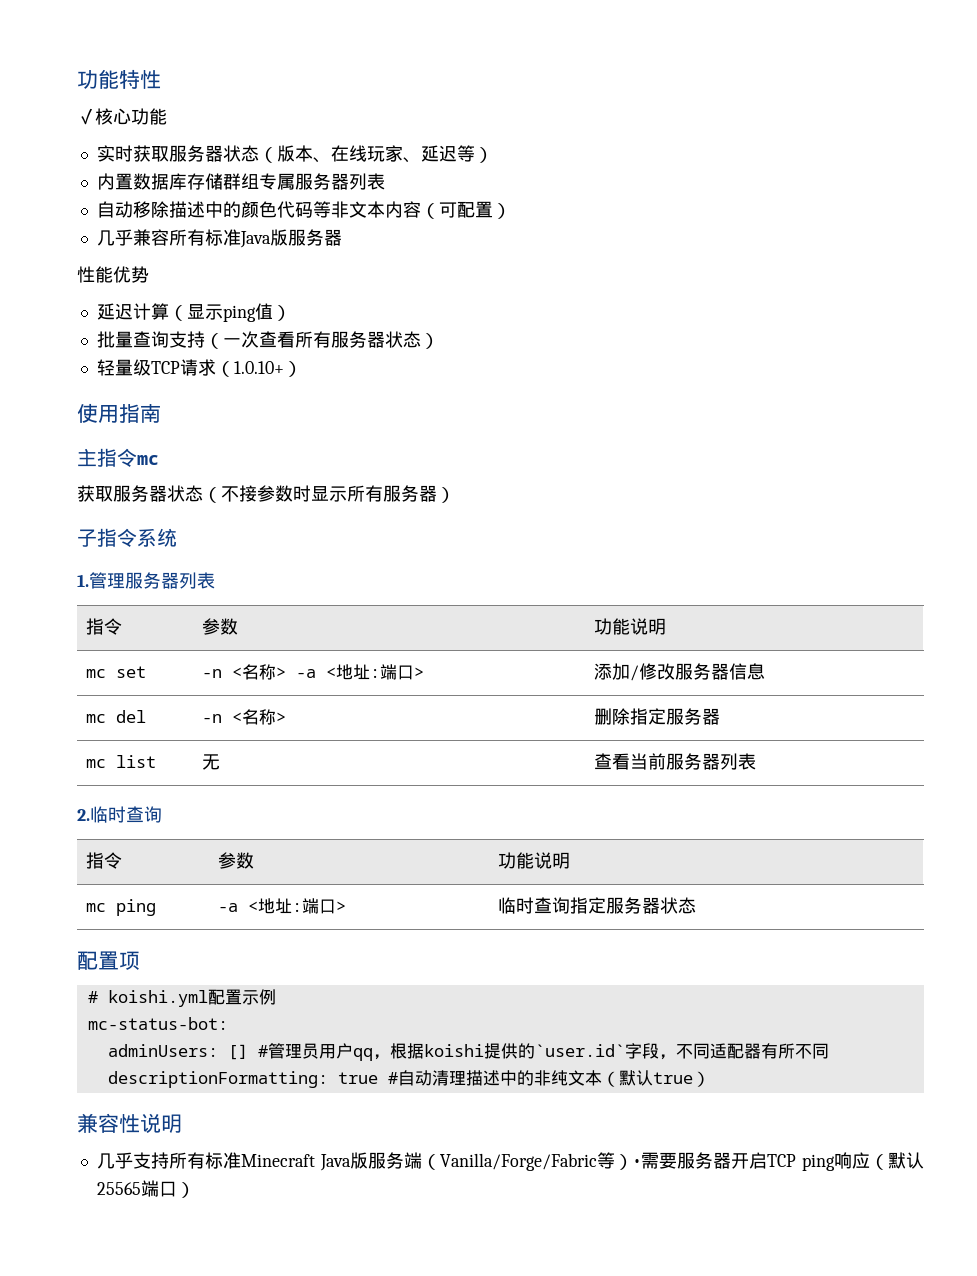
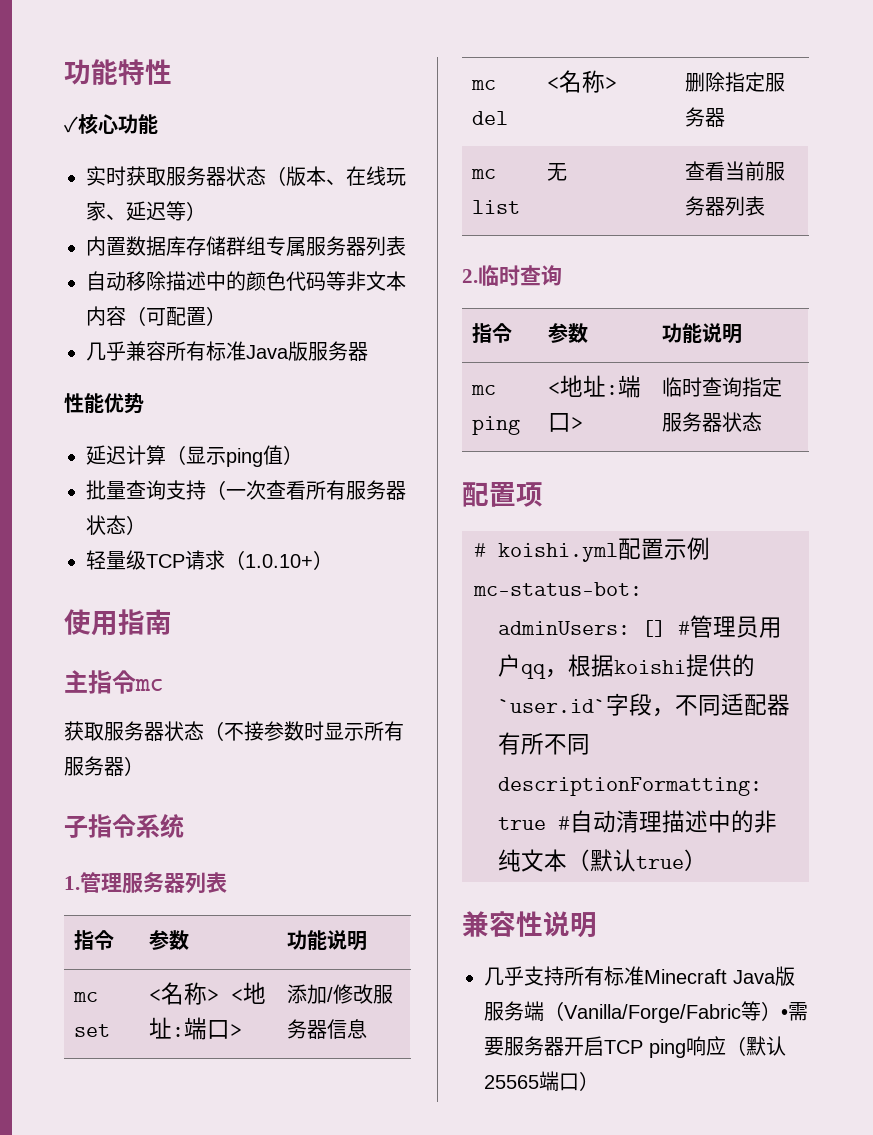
[201,664,316,680] -n <名称> -a -> [149,982,220,1005] <名称>
[201,714,222,723] -n -> (509, 118) none
[217,903,238,912] -a -> (521, 425) none

